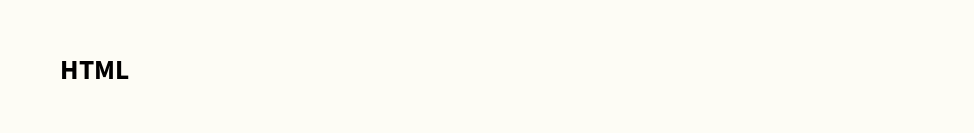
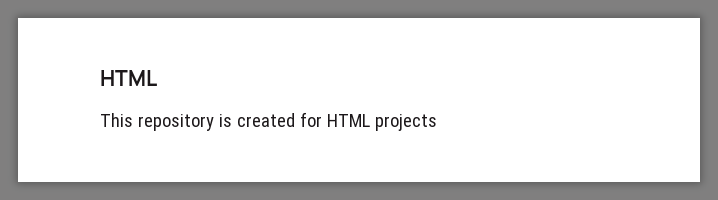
[60,61,129,79] HTML -> [100,70,157,86] [100,112,437,131] HTML // This repository is created for HTML projects

